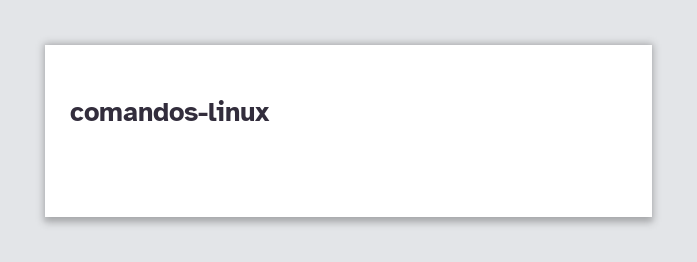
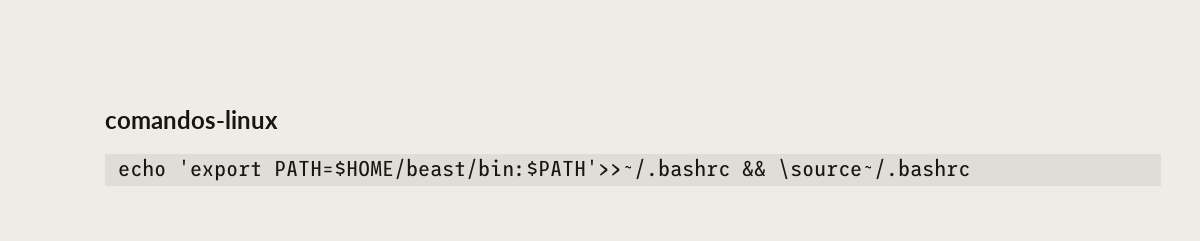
(270, 110) none -> [117,158,970,181] // echo 'export PATH=$HOME/beast/bin:$PATH'>>~/.bashrc && \source~/.bashrc

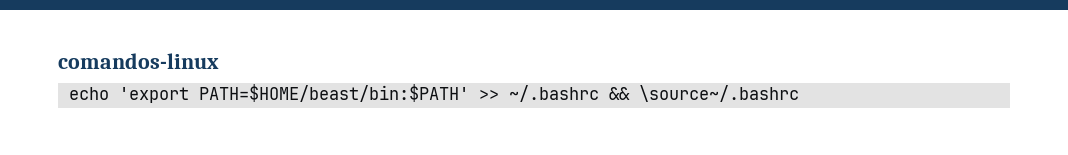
[273,158,730,180] PATH=$HOME/beast/bin:$PATH'>>~/.bashrc -> [198,84,599,102] PATH=$HOME/beast/bin:$PATH' >> ~/.bashrc

